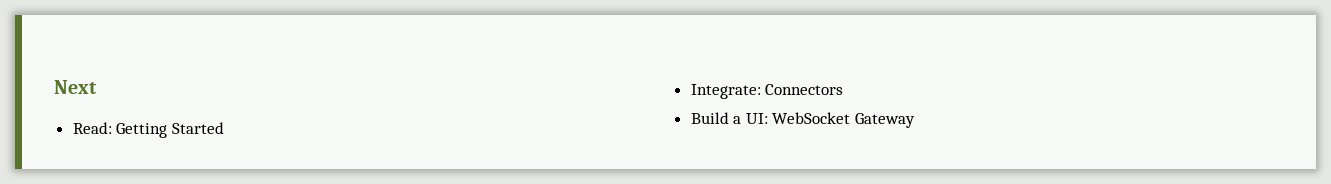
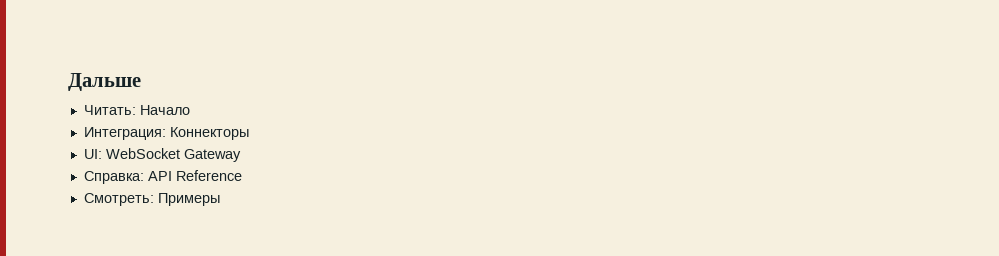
[54,80,97,94] [72,122,224,138] [690,84,844,99] [690,112,916,128] Next // Read: Getting Started // Integrate: Connectors // Build a UI: WebSocket Gateway -> [68,73,141,91] [83,105,190,115] [83,127,249,140] [83,148,241,162] [83,170,242,184] [83,193,220,206] Дальше // Читать: Начало // Интеграция: Коннекторы // UI: WebSocket Gateway // Справка: API Reference // Смотреть: Примеры

